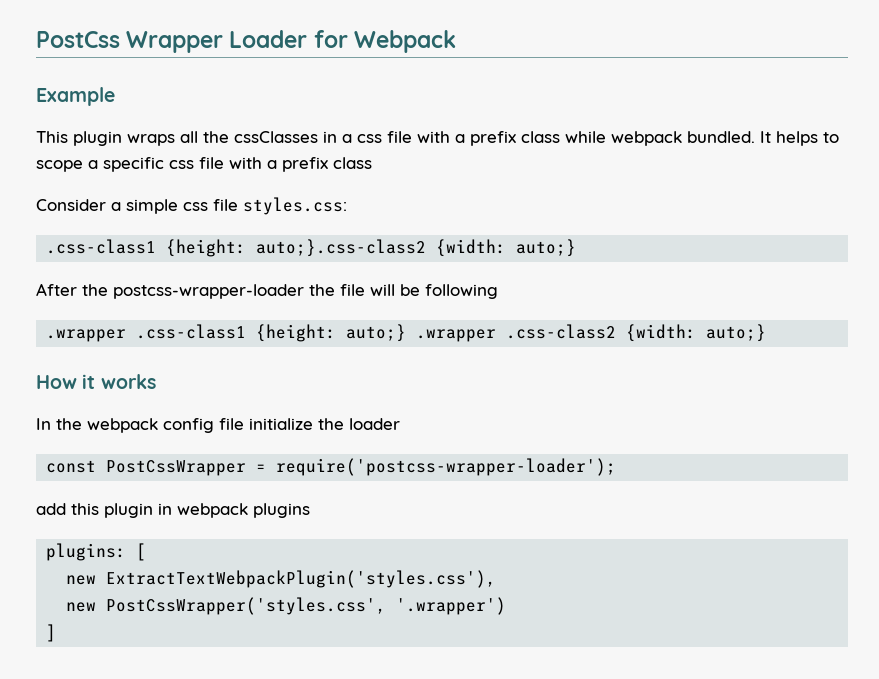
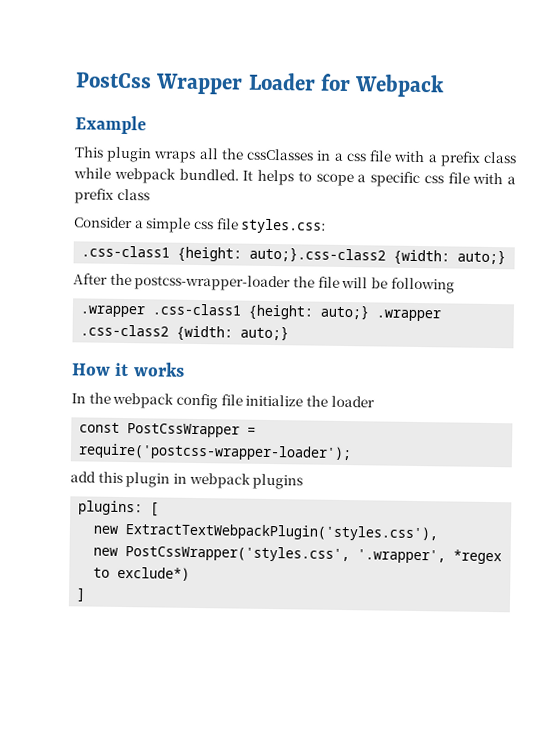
[396,597,507,615] '.wrapper') -> [357,549,503,565] [93,566,191,581] '.wrapper', *regex to exclude*)

